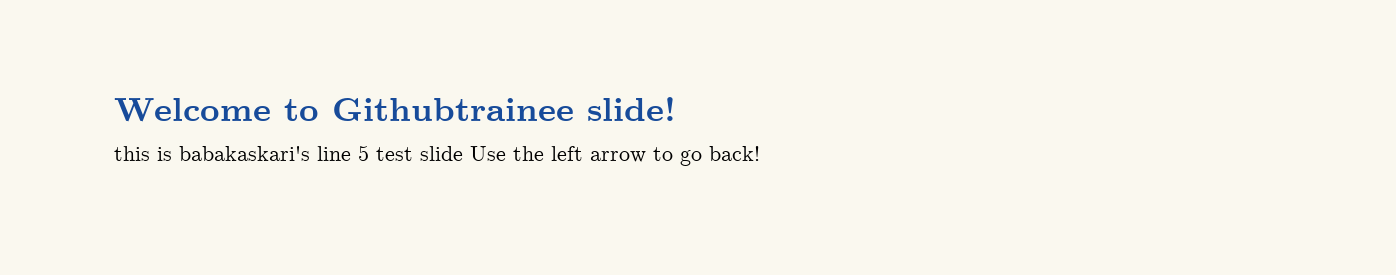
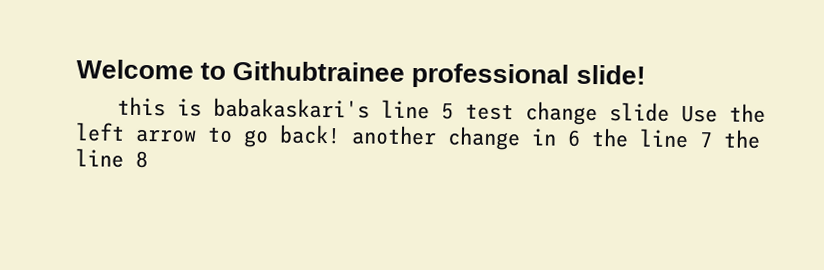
(574, 109) none -> [411,62,570,89] professional
(413, 154) none -> [525,101,599,126] change
(760, 153) none -> [351,125,761,151] [75,148,148,169] another change in 6 the line 7 the line 8

